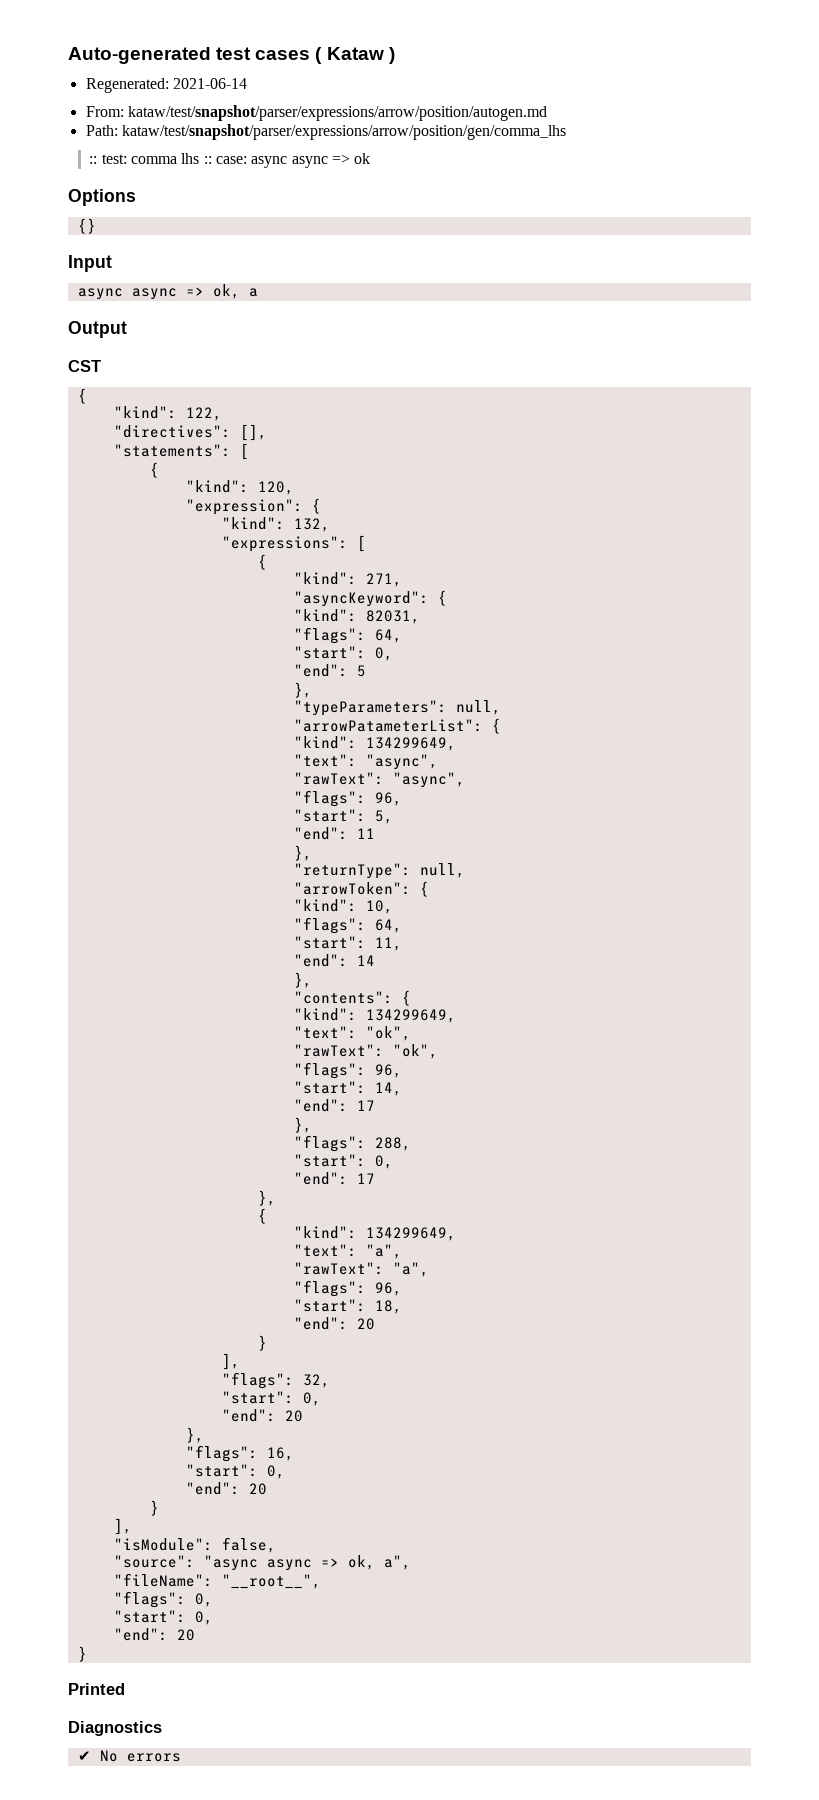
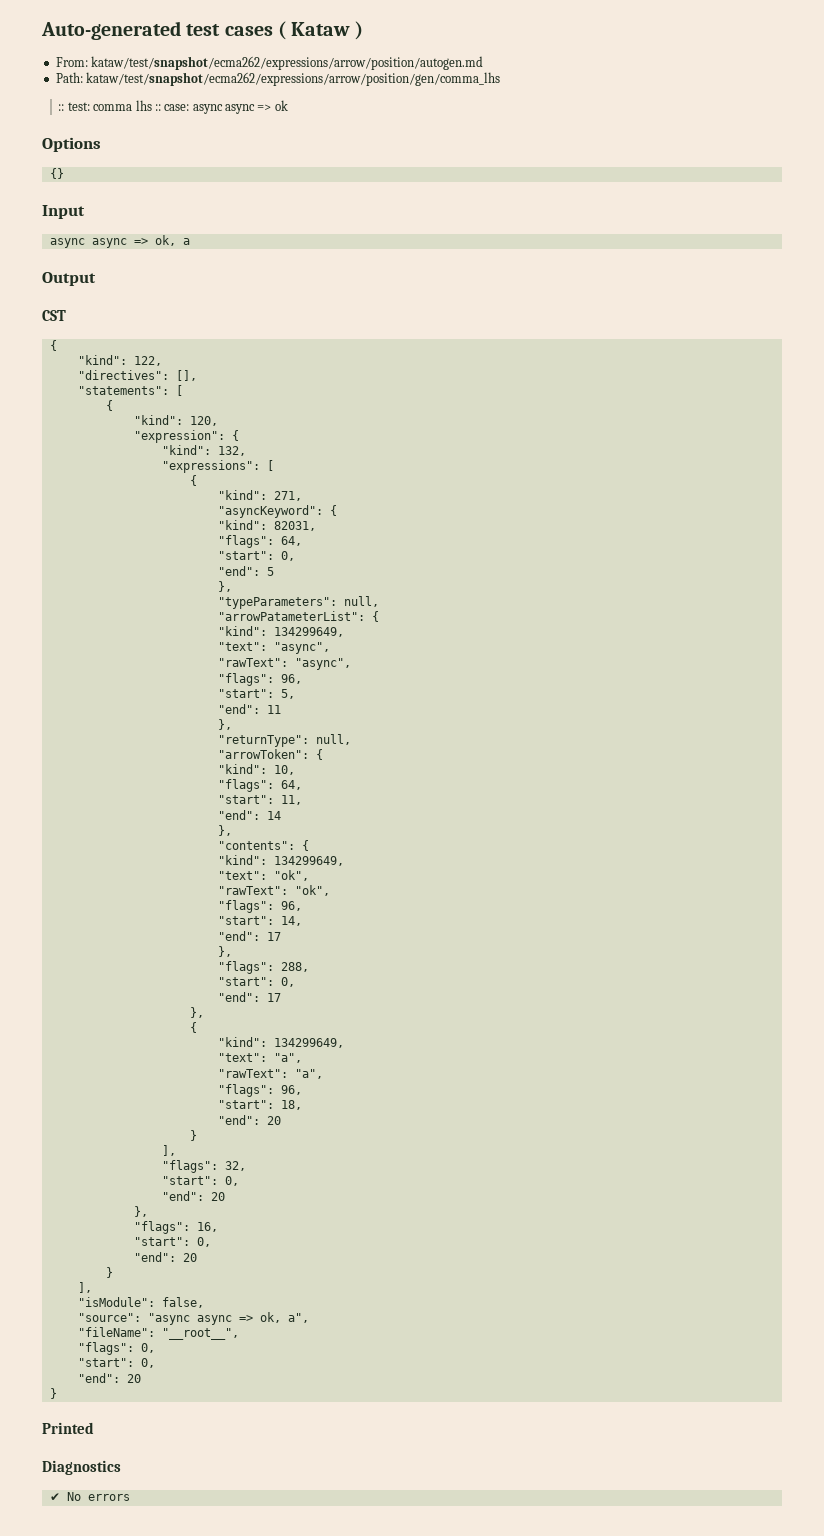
[85,78,247,93] // Regenerated: 2021-06-14 -> (364, 30) none
[127,105,547,121] kataw/test/snapshot/parser/expressions/arrow/position/autogen.md -> [91,56,484,70] kataw/test/snapshot/ecma262/expressions/arrow/position/autogen.md
[121,124,566,140] kataw/test/snapshot/parser/expressions/arrow/position/gen/comma_lhs -> [86,72,501,86] kataw/test/snapshot/ecma262/expressions/arrow/position/gen/comma_lhs

